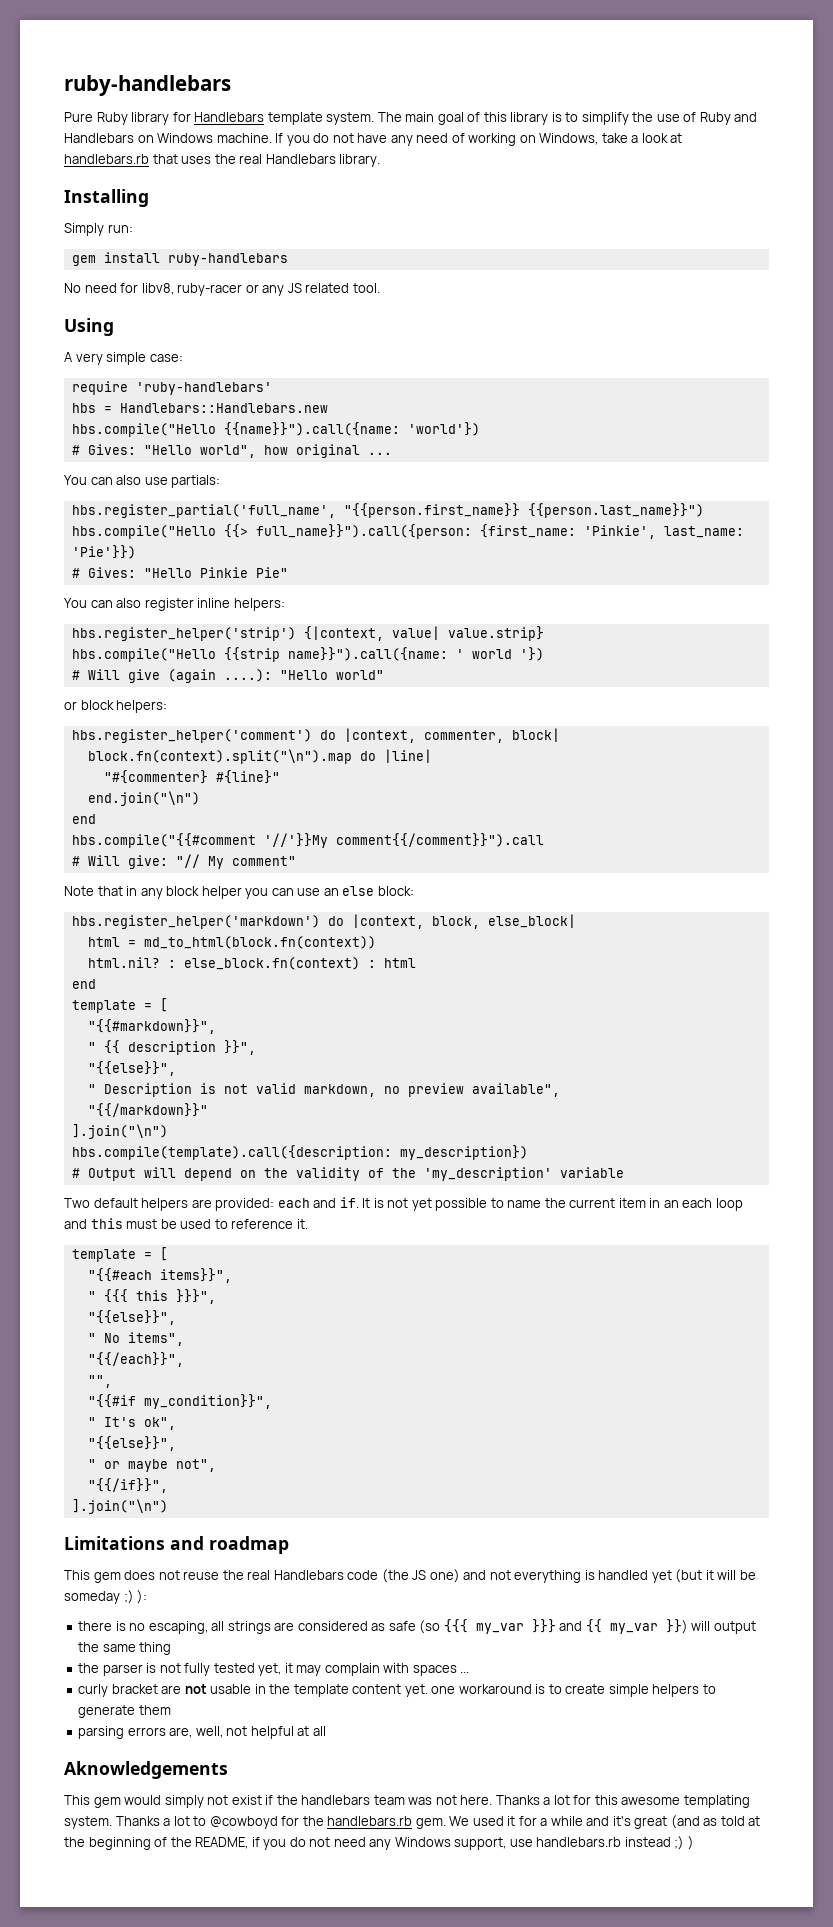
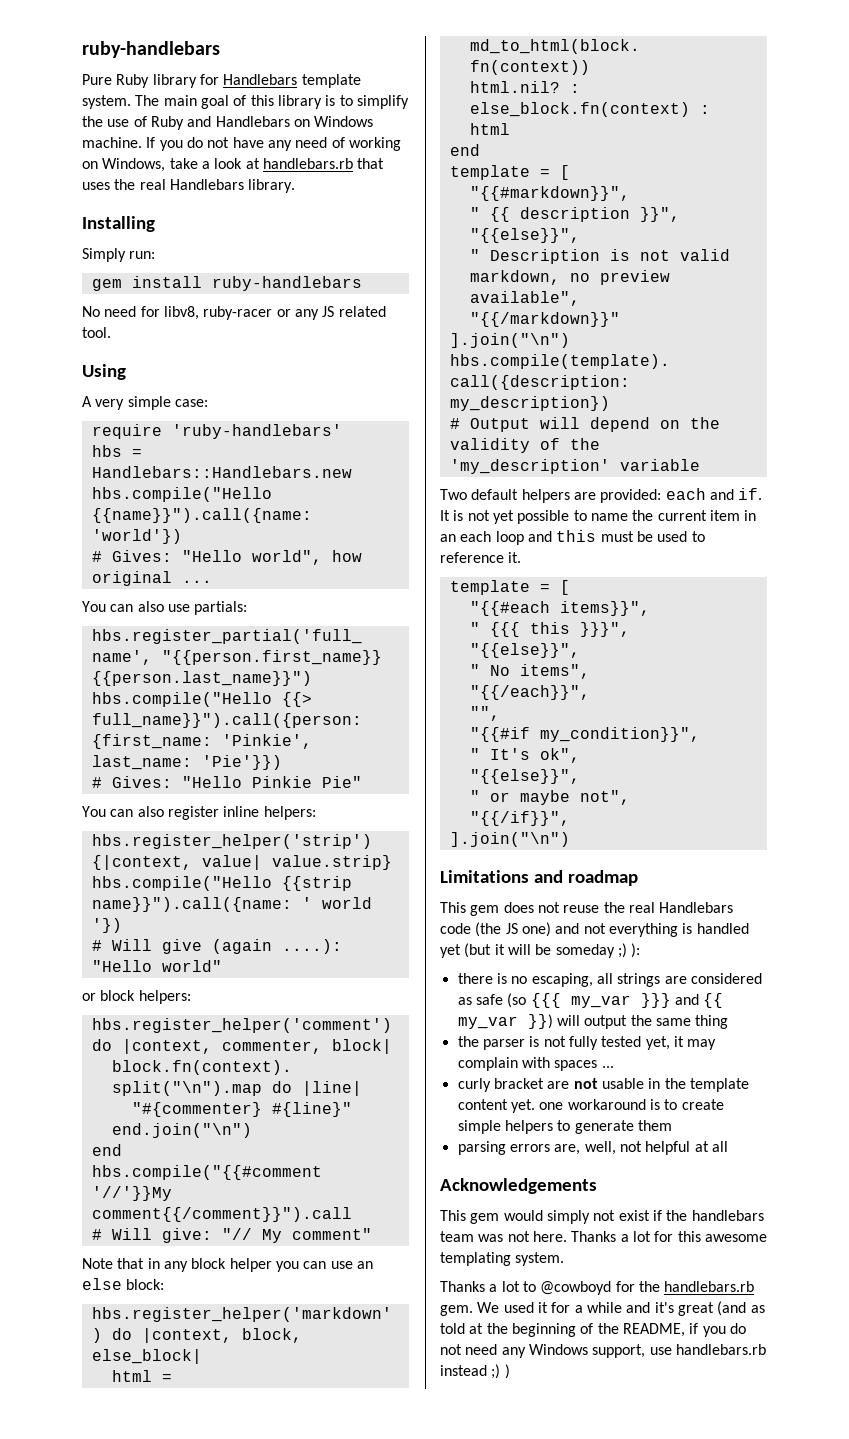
[64,1761,228,1779] Aknowledgements -> [440,1178,597,1194] Acknowledgements
(112, 1822) none -> (565, 1259) //

